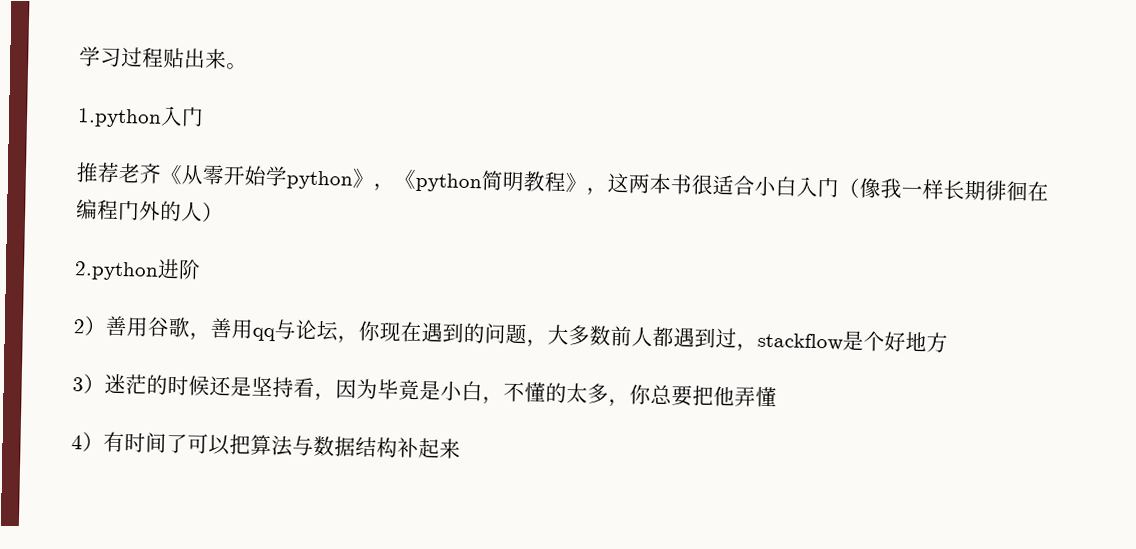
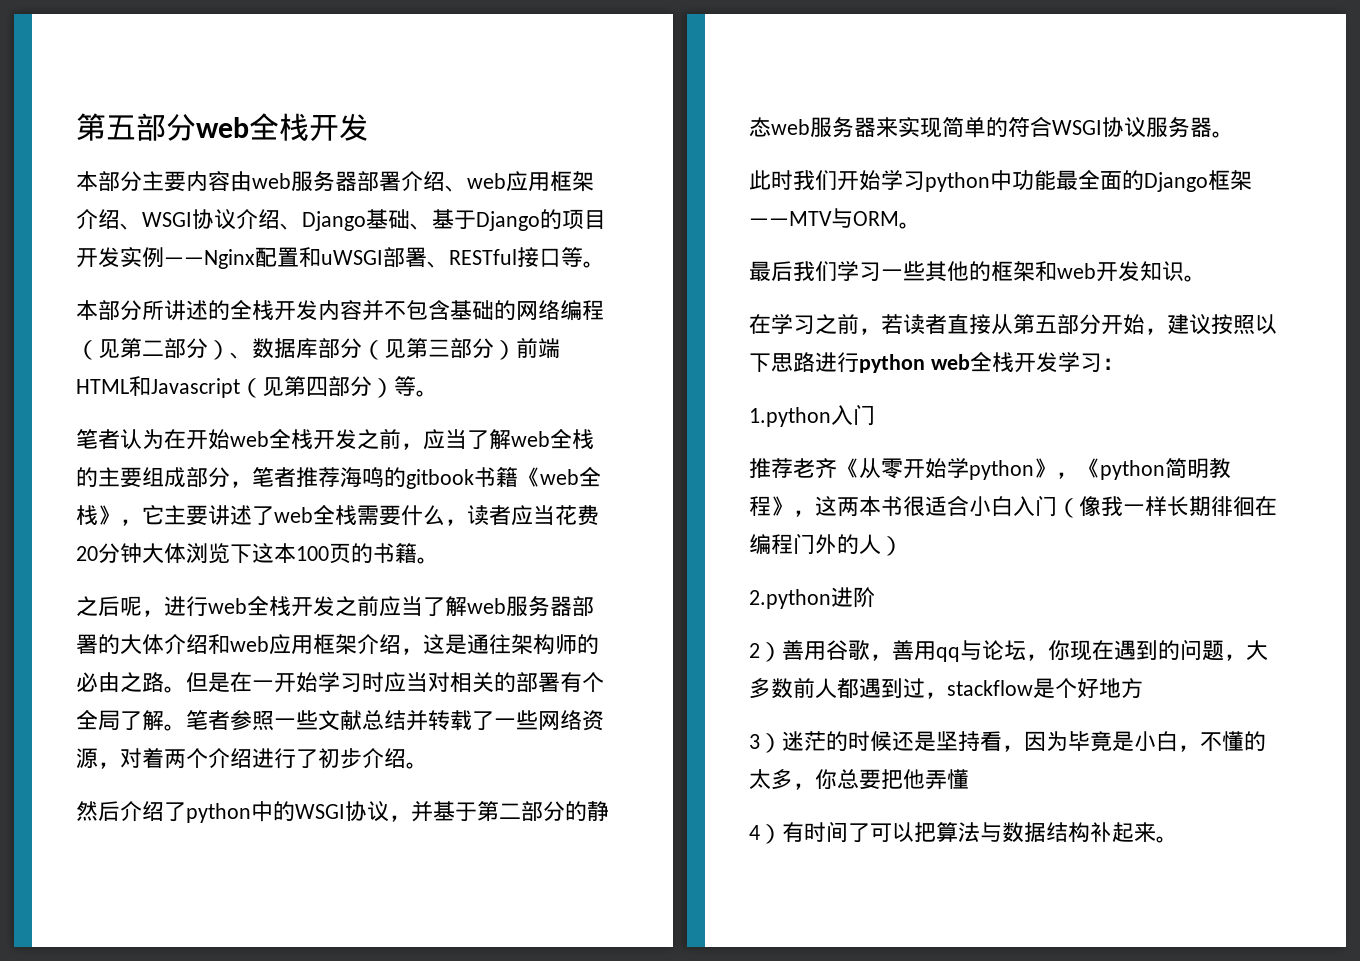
[79,46,248,70] 学习过程贴出来。 -> [76,113,369,141] [76,171,594,192] [76,209,606,231] [76,247,605,269] [76,300,604,321] [76,337,560,360] [76,376,438,398] [76,428,594,450] [76,467,601,489] [76,505,599,526] [76,543,439,564] [76,595,594,617] [76,634,599,655] [76,672,604,693] [76,710,604,731] [76,748,428,769] [76,801,609,823] [749,116,1234,138] [749,170,1252,192] [749,208,921,229] [749,261,1206,282] [749,313,1277,335] [749,352,1124,373] 第五部分web全栈开发 // 本部分主要内容由web服务器部署介绍、web应用框架介绍、WSGI协议介绍、Django基础、基于Django的项目开发实例——Nginx配置和uWSGI部署、RESTful接口等。 // 本部分所讲述的全栈开发内容并不包含基础的网络编程（见第二部分）、数据库部分（见第三部分）前端HTML和Javascript（见第四部分）等。 // 笔者认为在开始web全栈开发之前，应当了解web全栈的主要组成部分，笔者推荐海鸣的gitbook书籍《web全栈》，它主要讲述了web全栈需要什么，读者应当花费20分钟大体浏览下这本100页的书籍。 // 之后呢，进行web全栈开发之前应当了解web服务器部署的大体介绍和web应用框架介绍，这是通往架构师的必由之路。但是在一开始学习时应当对相关的部署有个全局了解。笔者参照一些文献总结并转载了一些网络资源，对着两个介绍进行了初步介绍。 // 然后介绍了python中的WSGI协议，并基于第二部分的静态web服务器来实现简单的符合WSGI协议服务器。 // 此时我们开始学习python中功能最全面的Django框架——MTV与ORM。 // 最后我们学习一些其他的框架和web开发知识。 // 在学习之前，若读者直接从第五部分开始，建议按照以下思路进行python web全栈开发学习：
(461, 448) none -> [1156,836,1178,843] 。

